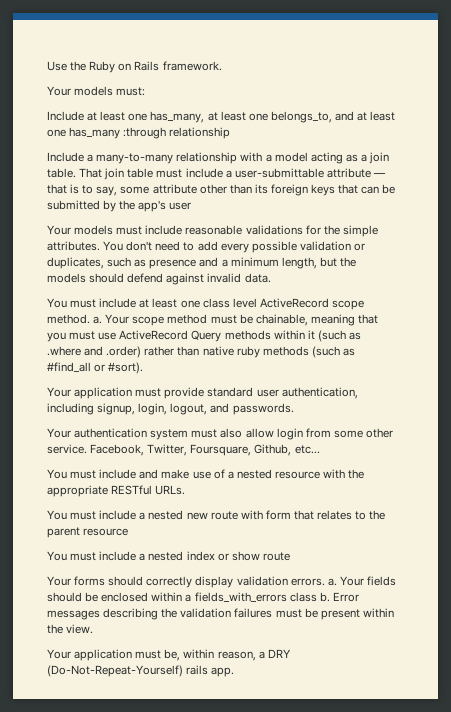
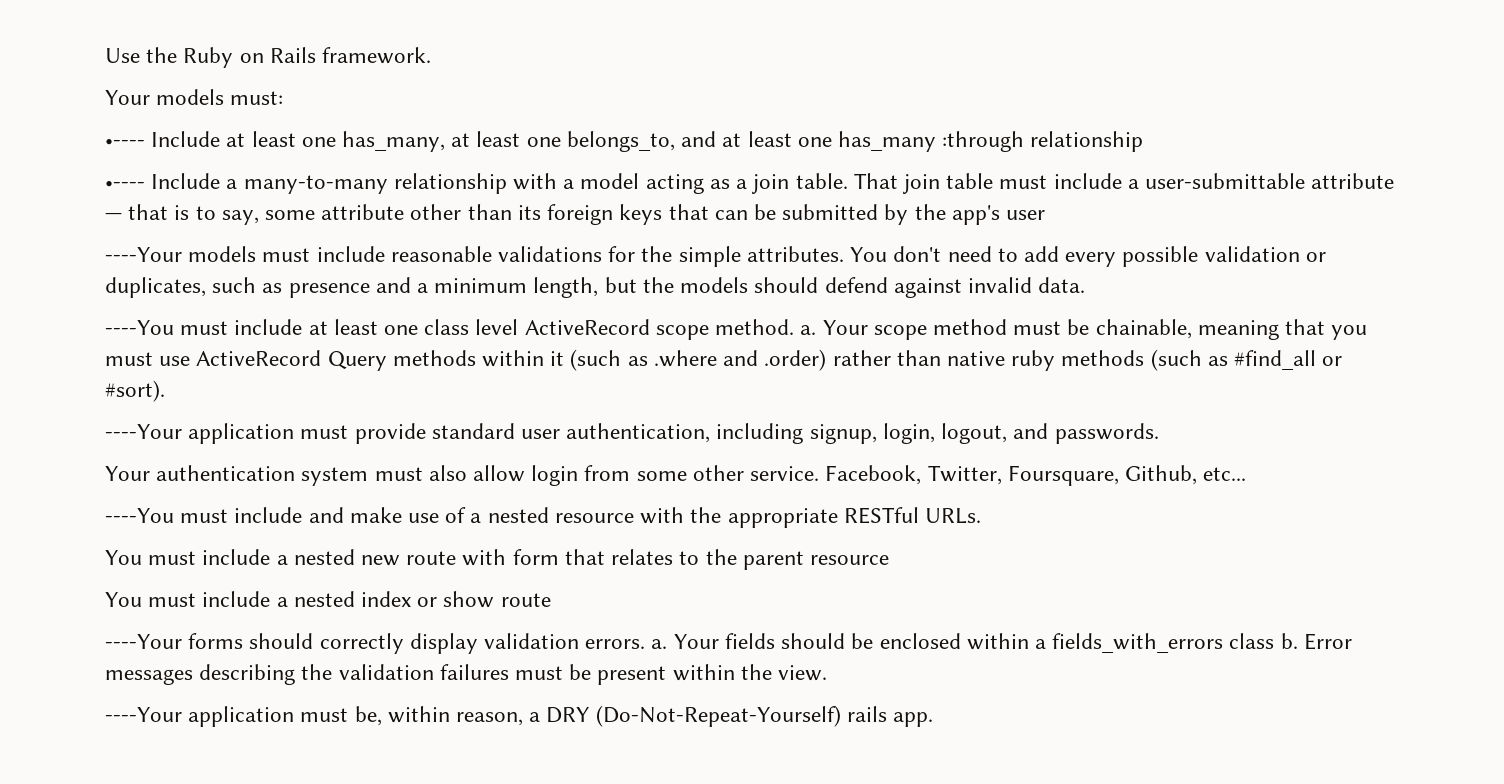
(146, 91) none -> [105,139,145,147] •----
(231, 133) none -> [105,181,145,189] •----
[47,225,71,235] Your -> [105,247,182,262] ----Your
[47,298,67,308] You -> [105,320,174,335] ----You
[47,387,71,397] Your -> [105,424,182,439] ----Your
[47,469,67,479] You -> [105,508,174,523] ----You
[47,576,71,586] Your -> [105,634,182,649] ----Your
[47,649,71,659] Your -> [105,707,182,722] ----Your

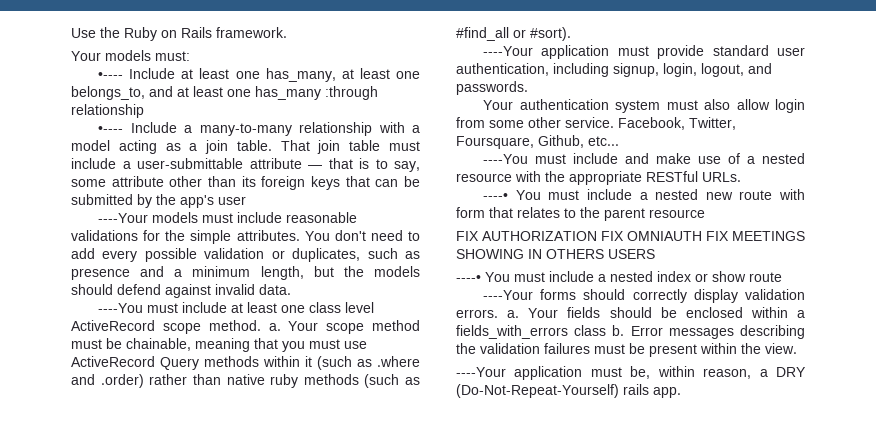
(981, 516) none -> [482,193,508,200] ----•
(889, 560) none -> [456,231,805,241] [456,249,655,259] [456,275,481,282] FIX AUTHORIZATION FIX OMNIAUTH FIX MEETINGS SHOWING IN OTHERS USERS // ----•

